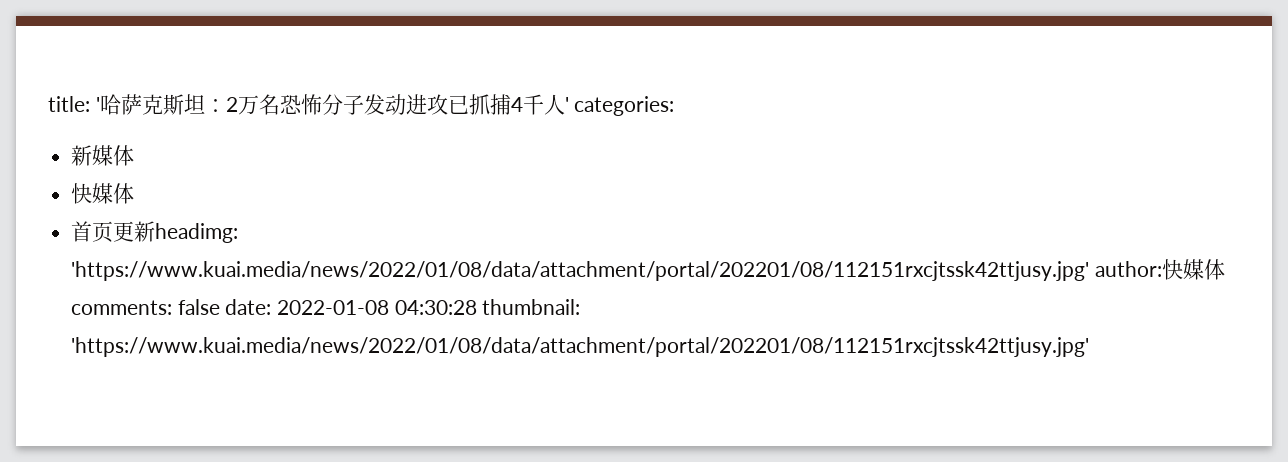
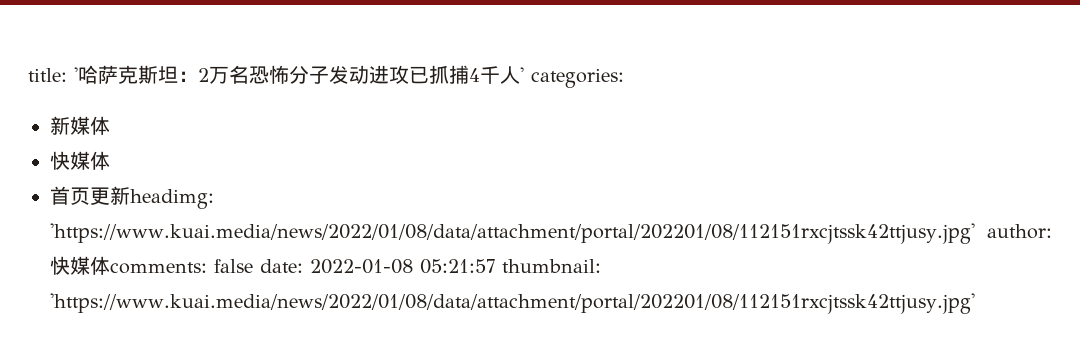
[394,300,477,315] 04:30:28 -> [420,259,495,274] 05:21:57

